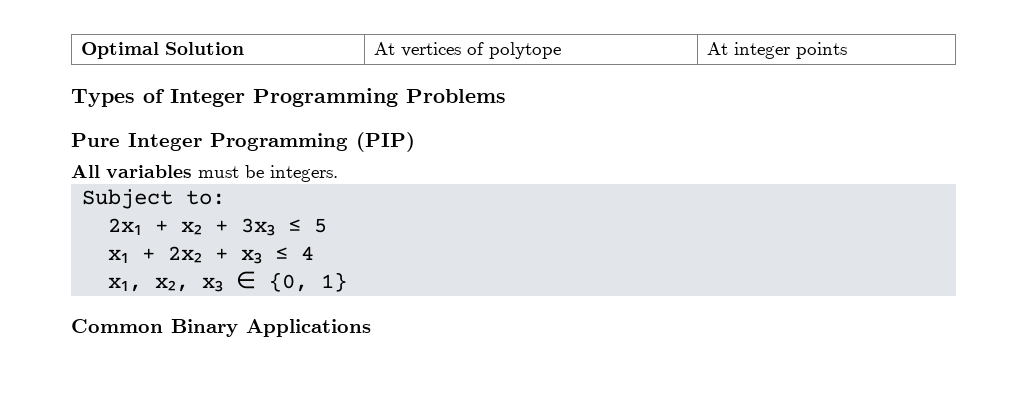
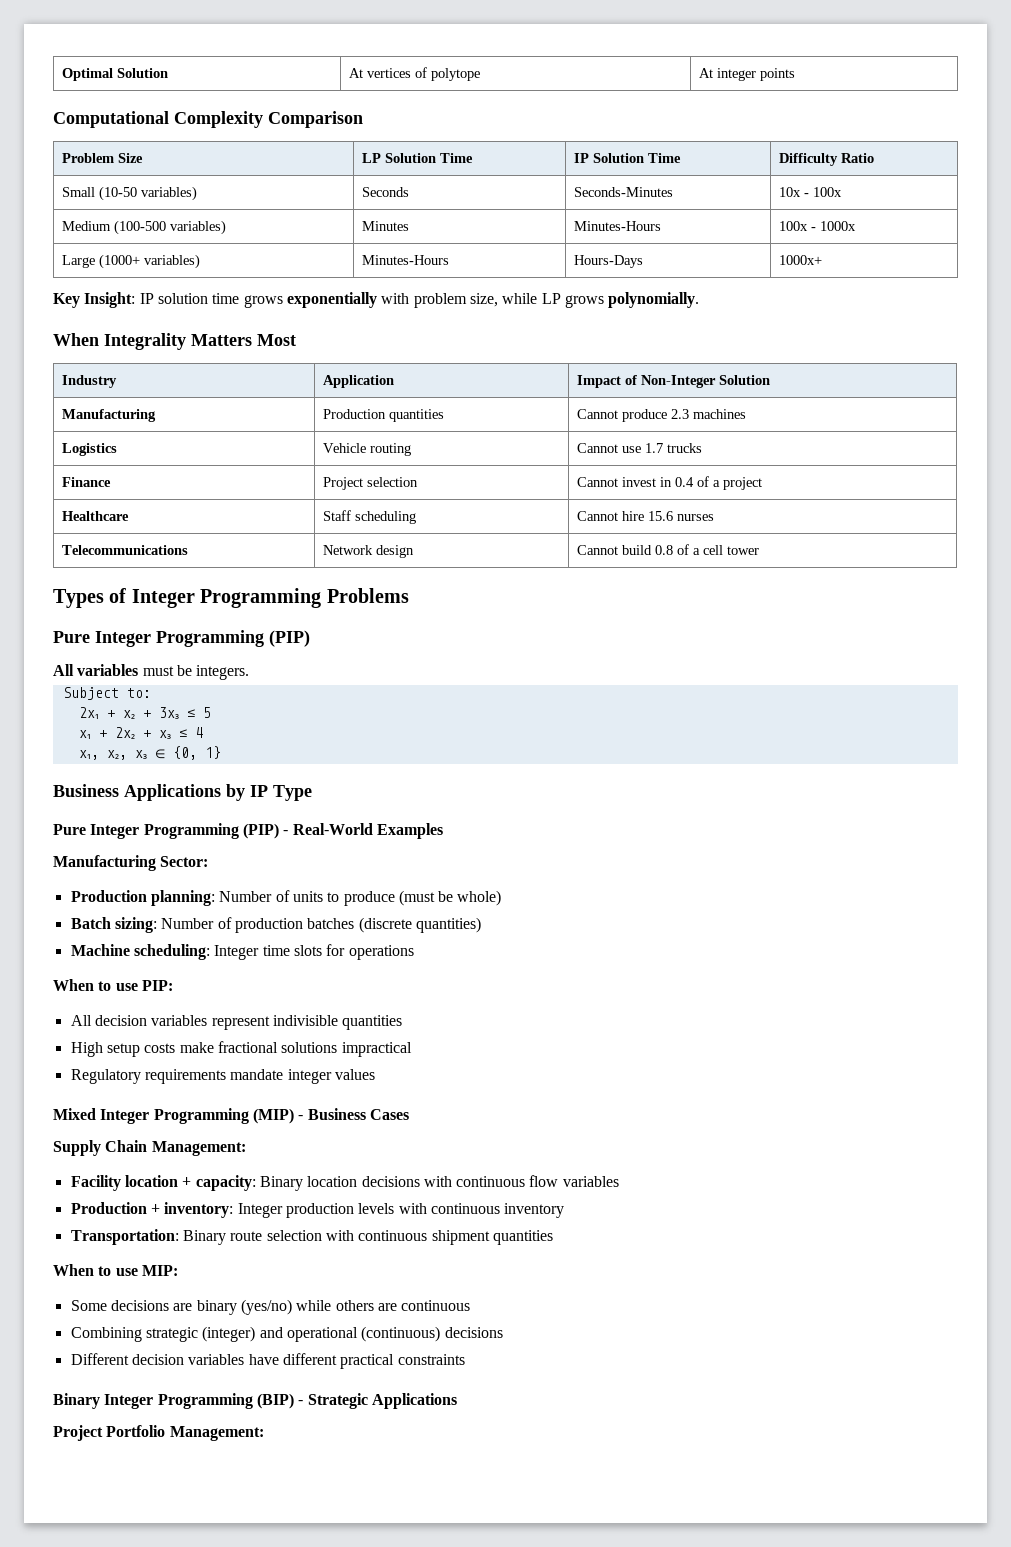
(847, 50) none -> [53,111,363,128] [61,153,143,163] [361,153,473,163] [573,153,681,163] [778,153,874,166] [61,186,197,201] [361,187,409,197] [573,187,673,197] [778,187,842,197] [61,220,226,235] [361,221,409,231] [573,221,661,231] [778,221,856,231] [61,254,200,269] [361,255,449,265] [573,255,643,268] [778,255,822,265] [53,292,700,308] [53,333,296,350] [61,375,117,388] [322,375,394,388] [576,375,770,388] [61,409,156,422] [322,409,444,422] [576,409,746,422] [61,443,117,456] [322,443,411,456] [576,443,702,453] [61,477,111,487] [322,477,418,490] [576,476,762,490] [61,511,129,521] [322,510,416,524] [576,511,714,521] [61,545,188,555] [322,545,414,558] [576,544,759,555] // Computational Complexity Comparison // Problem Size | LP Solution Time | IP Solution Time | Difficulty Ratio // Small (10-50 variables) | Seconds | Seconds-Minutes | 10x - 100x // Medium (100-500 variables) | Minutes | Minutes-Hours | 100x - 1000x // Large (1000+ variables) | Minutes-Hours | Hours-Days | 1000x+ // Key Insight: IP solution time grows exponentially with problem size, while LP grows polynomially. // When Integrality Matters Most // Industry | Application | Impact of Non-Integer Solution // Manufacturing | Production quantities | Cannot produce 2.3 machines // Logistics | Vehicle routing | Cannot use 1.7 trucks // Finance | Project selection | Cannot invest in 0.4 of a project // Healthcare | Staff scheduling | Cannot hire 15.6 nurses // Telecommunications | Network design | Cannot build 0.8 of a cell tower
[71,319,371,337] Common Binary Applications -> [53,784,312,801] [53,823,443,839] [53,855,209,871] [70,890,502,906] [70,917,481,933] [70,944,414,960] [53,979,173,991] [70,1015,403,1030] [70,1041,412,1057] [70,1069,375,1084] [53,1108,409,1124] [53,1140,246,1156] [70,1175,619,1191] [70,1202,565,1218] [70,1229,553,1245] [53,1264,178,1276] [70,1299,471,1315] [70,1326,503,1342] [70,1353,465,1369] [53,1393,457,1409] [53,1425,264,1441] Business Applications by IP Type // Pure Integer Programming (PIP) - Real-World Examples // Manufacturing Sector: // Production planning: Number of units to produce (must be whole) // Batch sizing: Number of production batches (discrete quantities) // Machine scheduling: Integer time slots for operations // When to use PIP: // All decision variables represent indivisible quantities // High setup costs make fractional solutions impractical // Regulatory requirements mandate integer values // Mixed Integer Programming (MIP) - Business Cases // Supply Chain Management: // Facility location + capacity: Binary location decisions with continuous flow variables // Production + inventory: Integer production levels with continuous inventory // Transportation: Binary route selection with continuous shipment quantities // When to use MIP: // Some decisions are binary (yes/no) while others are continuous // Combining strategic (integer) and operational (continuous) decisions // Different decision variables have different practical constraints // Binary Integer Programming (BIP) - Strategic Applications // Project Portfolio Management:

